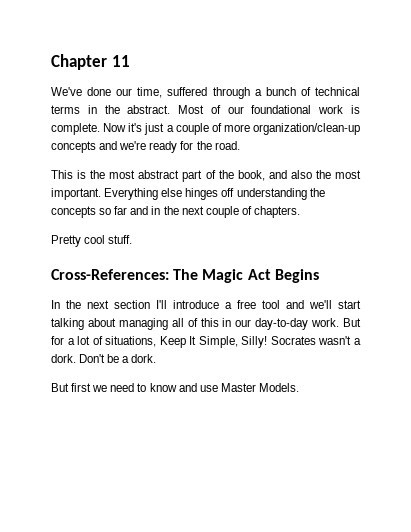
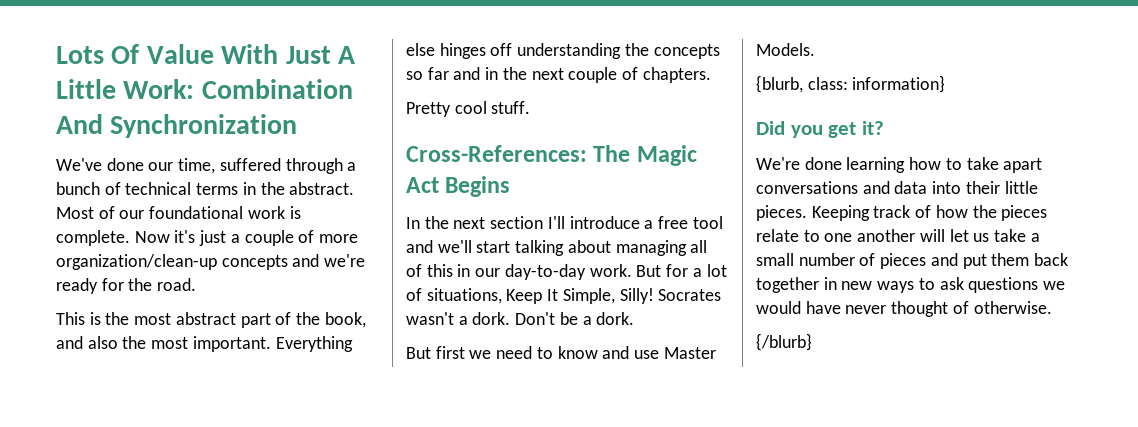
[51,54,130,70] Chapter 11 -> [56,44,356,64] [56,79,353,99] [56,114,298,138] Lots Of Value With Just A Little Work: Combination And Synchronization
(299, 387) none -> [756,75,946,93] [756,121,884,138] [756,157,1043,173] [756,181,1038,194] [756,205,1048,221] [756,229,1040,242] [756,253,1069,269] [756,277,1066,293] [756,301,1052,317] [756,333,812,351] // {blurb, class: information} // Did you get it? // We're done learning how to take apart conversations and data into their little pieces. Keeping track of how the pieces relate to one another will let us take a small number of pieces and put them back together in new ways to ask questions we would have never thought of otherwise. // {/blurb}

